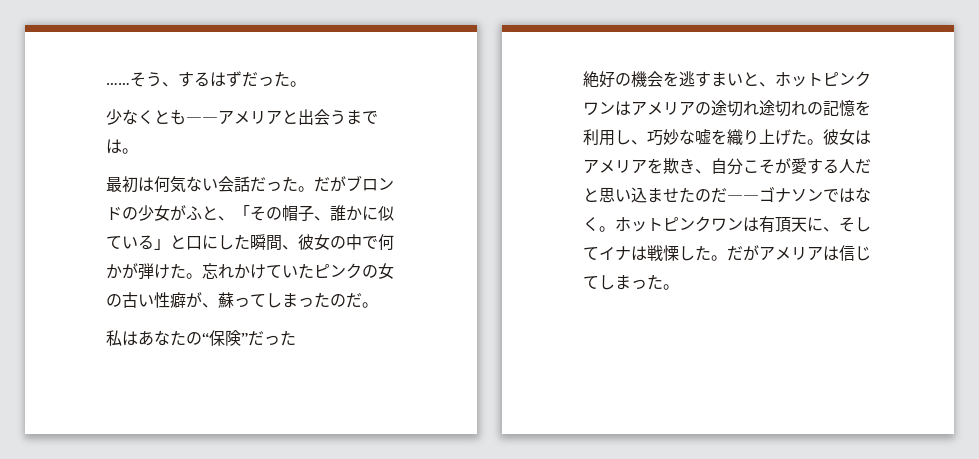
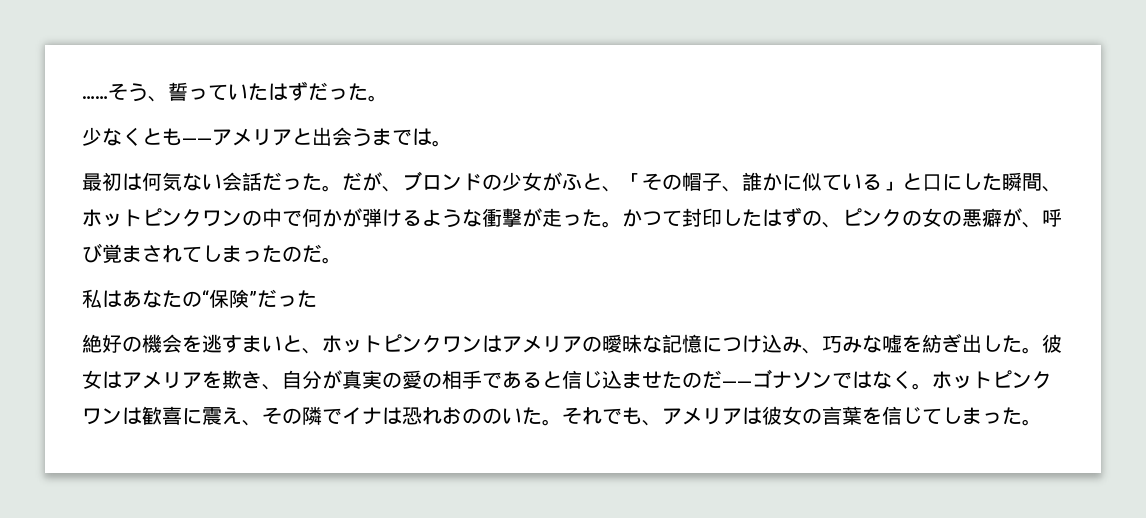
[178,71,210,87] する -> [168,82,268,101] 誓っていた
(346, 184) none -> [382,186,402,192] 、
[298,234,394,250] [106,263,394,280] [106,292,250,308] 彼女の中で何かが弾けた。忘れかけていたピンクの女の古い性癖が、蘇っ -> [82,207,1062,228] [82,243,182,263] ホットピンクワンの中で何かが弾けるような衝撃が走った。かつて封印したはずの、ピンクの女の悪癖が、呼び覚まされ
[711,100,871,117] [583,129,791,146] 途切れ途切れの記憶を利用し、巧妙な嘘を織り上げ -> [602,333,1002,354] 曖昧な記憶につけ込み、巧みな嘘を紡ぎ出し
[743,158,871,174] [583,187,631,203] こそが愛する人だと思い -> [322,370,602,389] が真実の愛の相手であると信じ
[759,216,871,233] [583,245,839,262] 有頂天に、そしてイナは戦慄した。だがアメリアは -> [142,406,882,426] 歓喜に震え、その隣でイナは恐れおののいた。それでも、アメリアは彼女の言葉を

